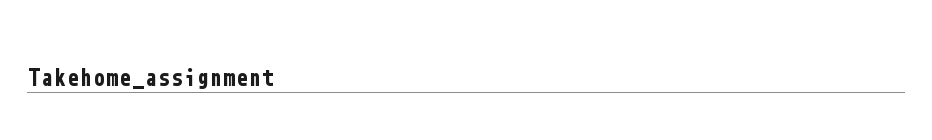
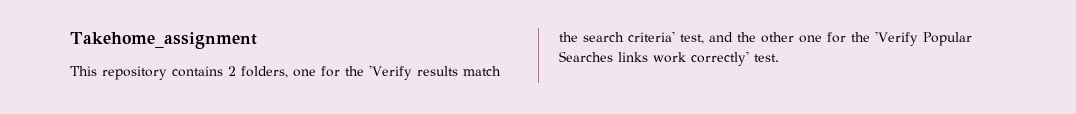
(274, 78) none -> [70,65,501,80] [559,31,972,46] [559,51,779,66] // This repository contains 2 folders, one for the 'Verify results match the search criteria' test, and the other one for the 'Verify Popular Searches links work correctly' test.

